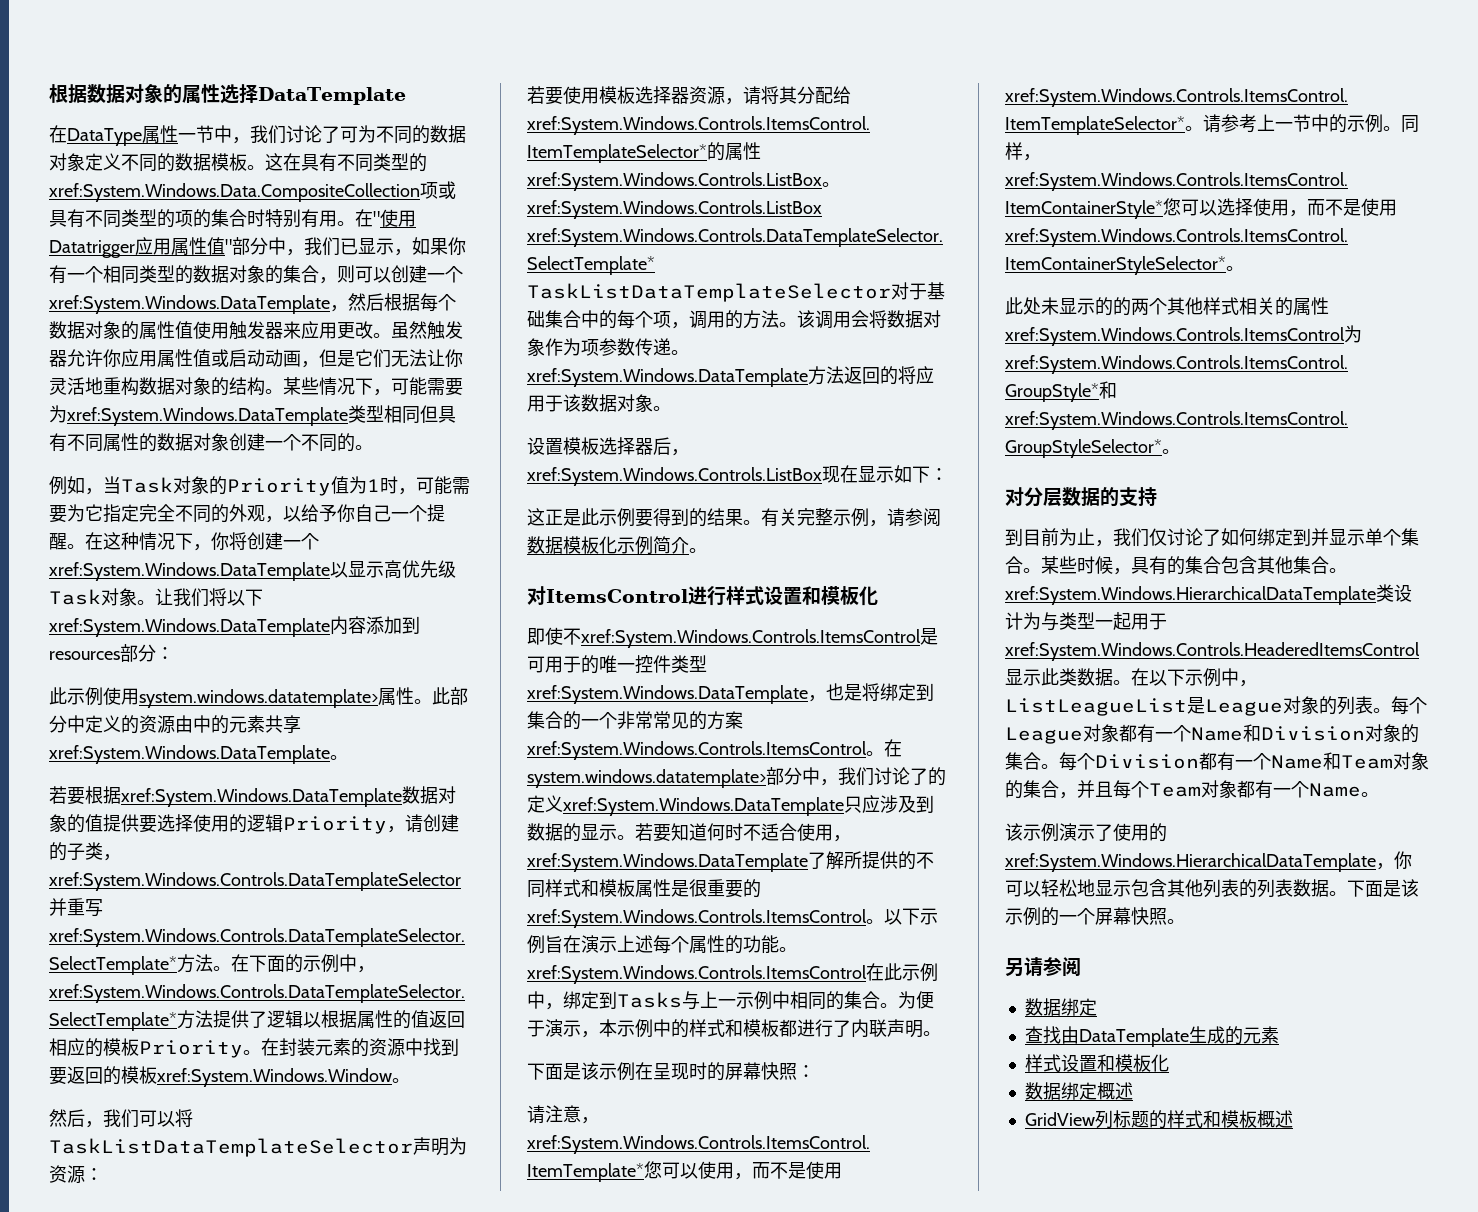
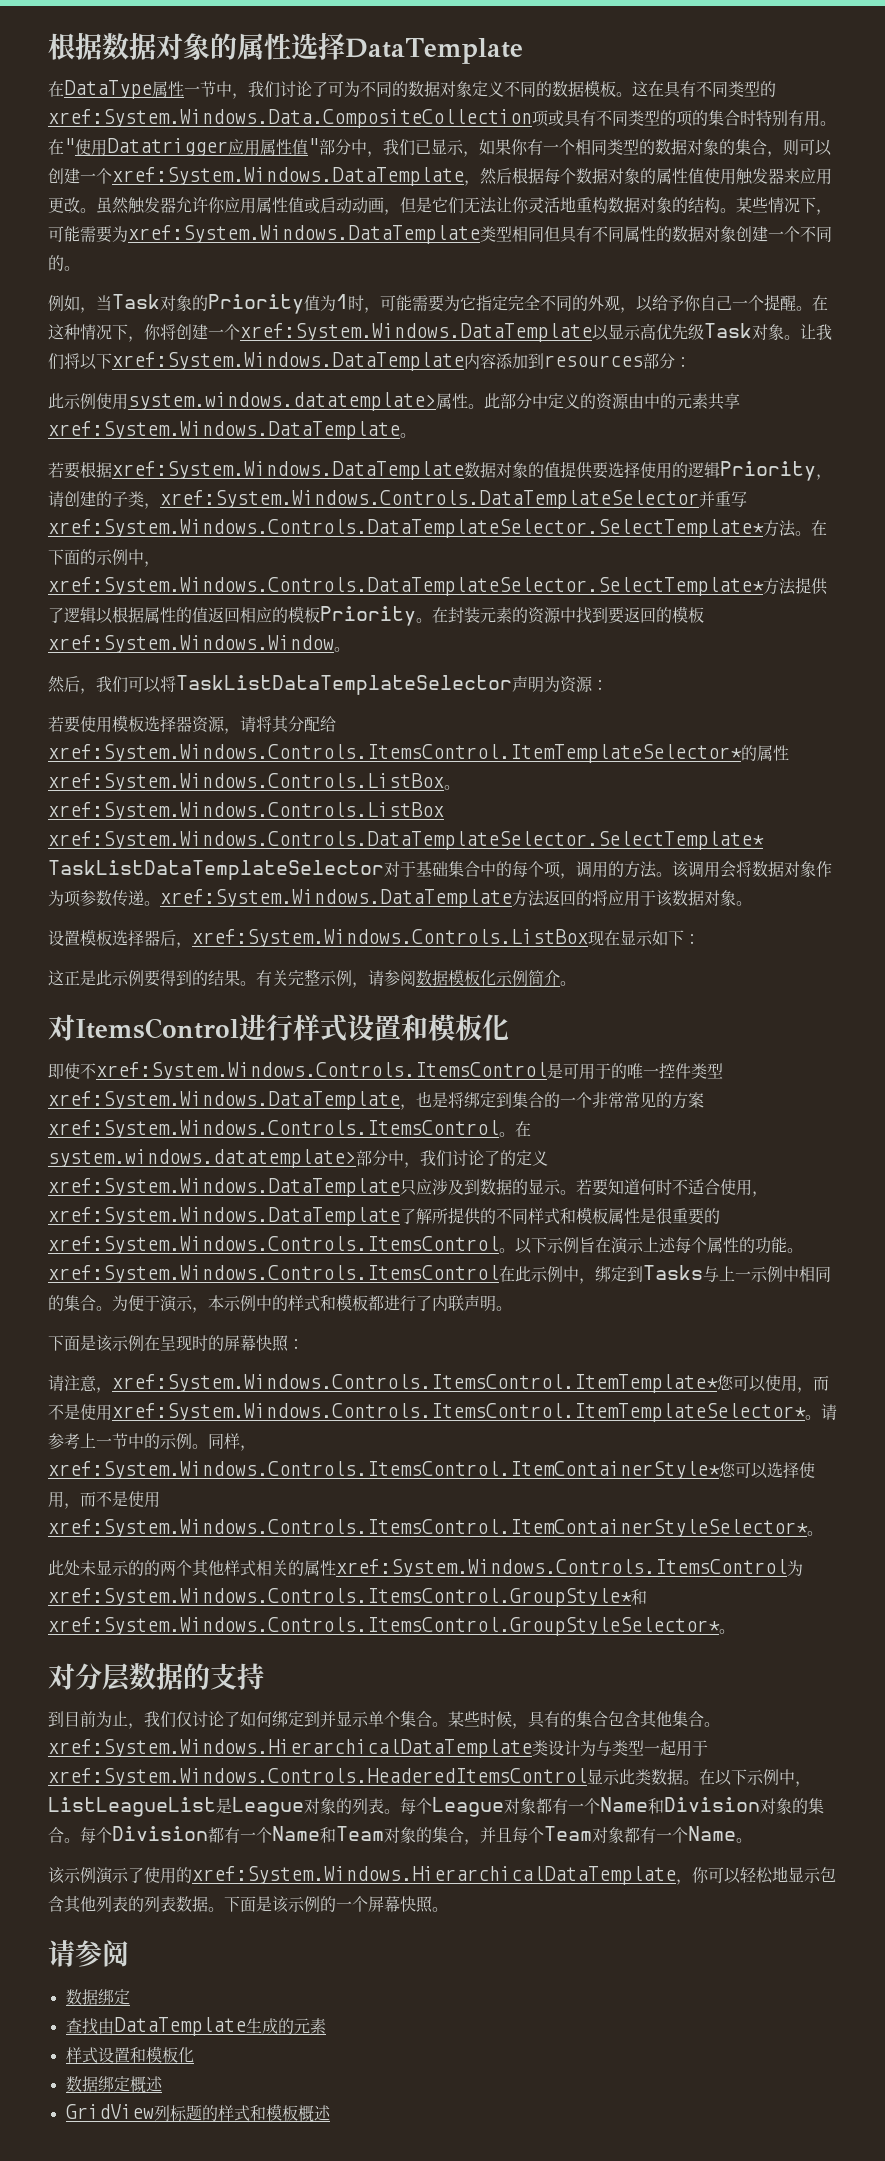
[1005,958,1024,977] 另 -> (448, 1909) none

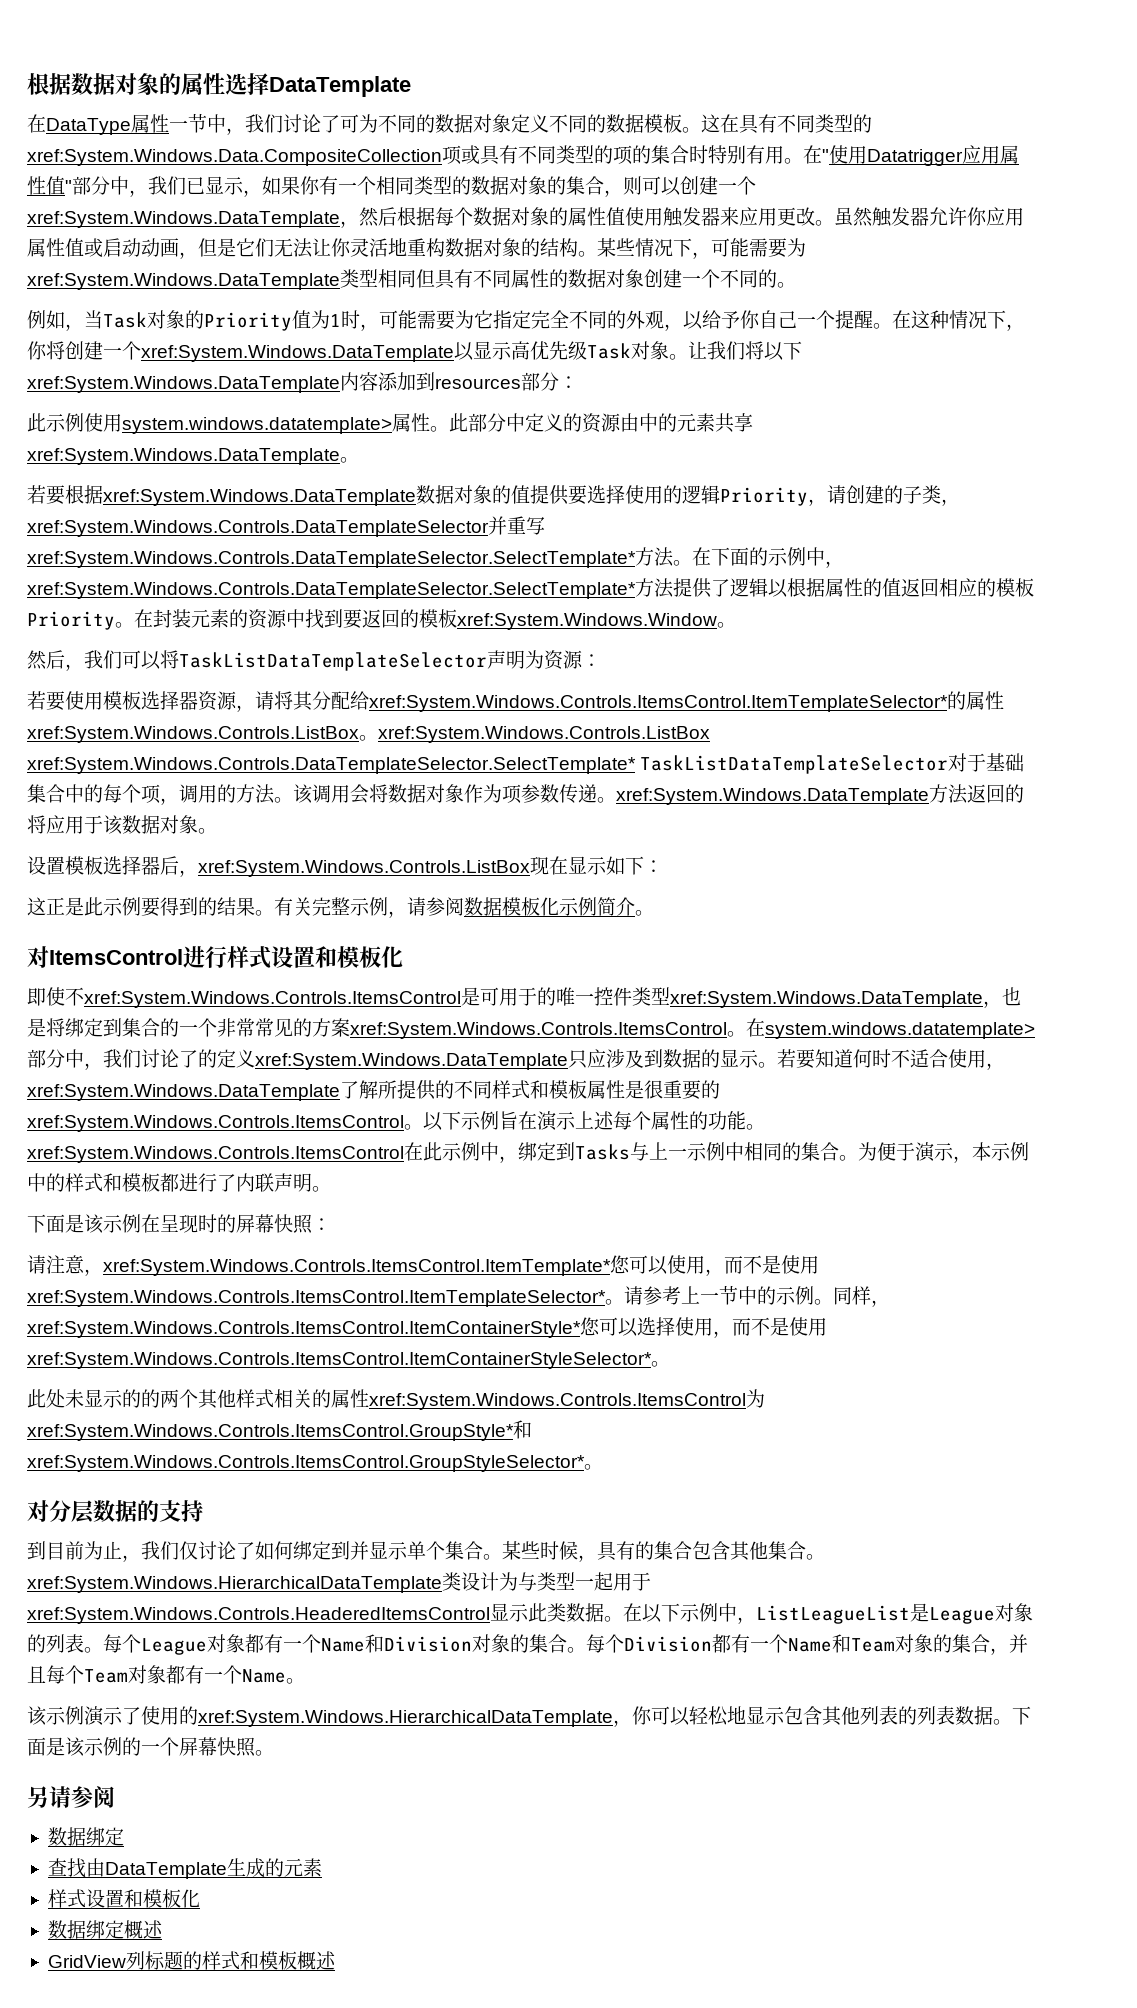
(448, 1909) none -> [27,1786,49,1808] 另

